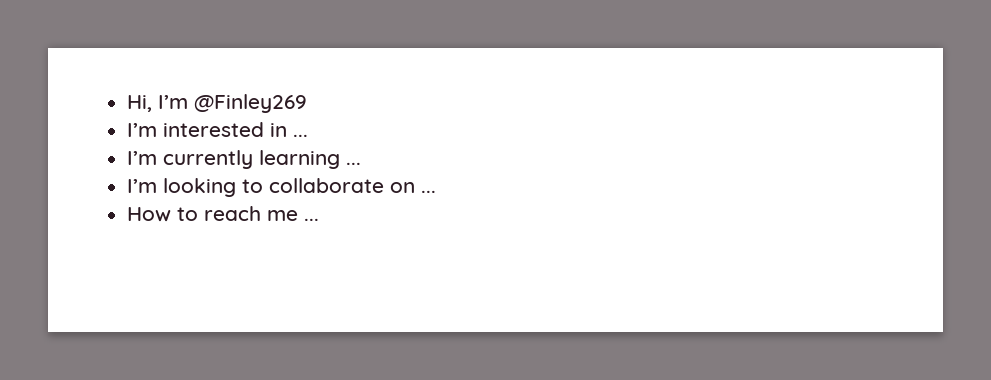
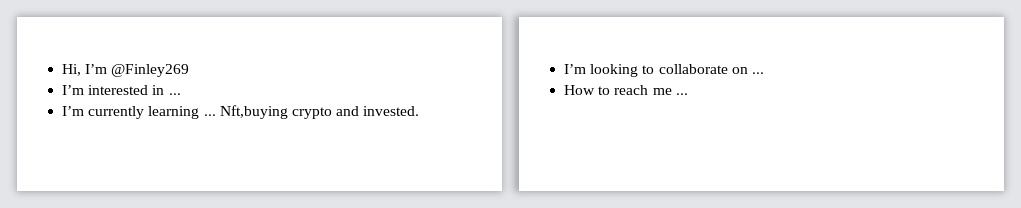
(362, 163) none -> [219,105,420,119] Nft,buying crypto and invested.

